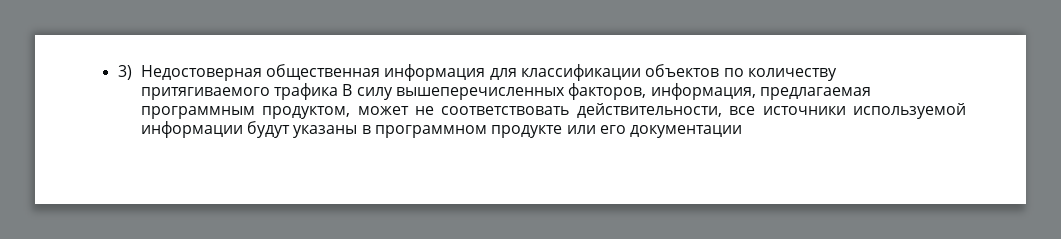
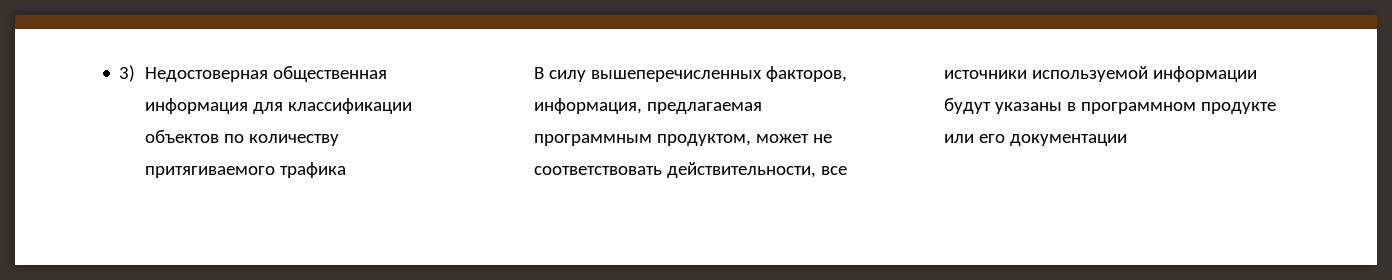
(339, 91) none -> (346, 170) //

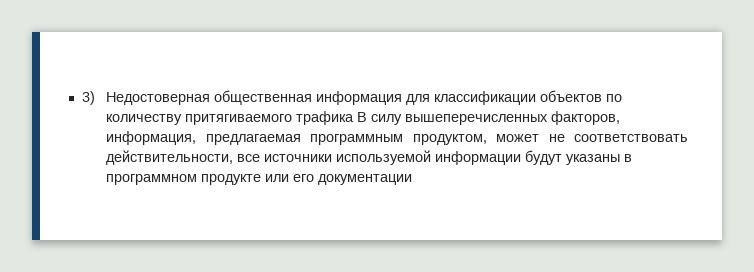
(346, 170) // -> (355, 118) none

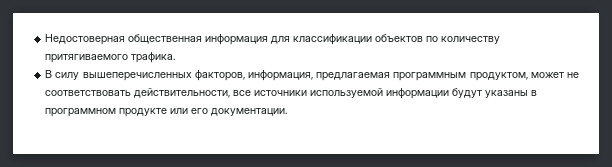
[81,91,95,105] 3) -> (45, 39) none
[296,111,355,125] трафика -> [131,52,176,63] трафика. //
[318,174,413,185] документации -> [211,108,288,116] документации.

